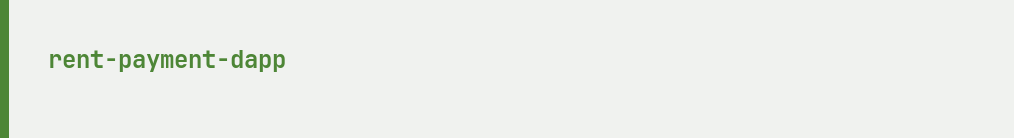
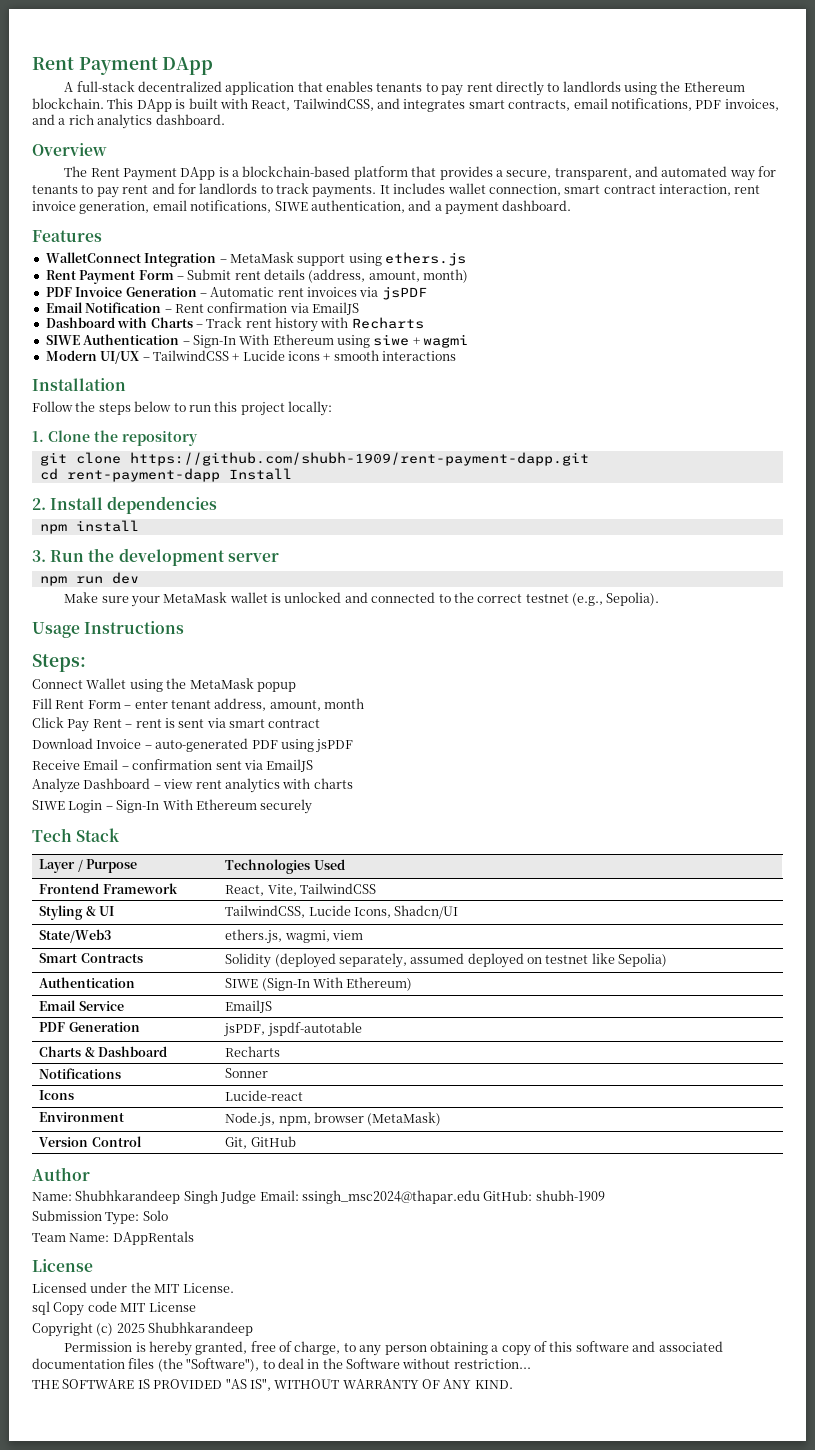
[48,50,286,72] rent-payment-dapp -> [32,57,214,75] [64,81,745,96] [32,98,779,112] [32,114,225,129] [32,143,107,156] [64,166,777,181] [32,183,761,198] [32,200,572,215] [32,230,102,242] [45,252,466,267] [45,269,469,284] [45,286,427,300] [45,302,359,315] [45,317,424,332] [45,334,469,348] [45,350,457,364] [32,378,126,391] [32,401,332,416] [32,430,198,446] [39,452,589,466] [39,468,292,482] [32,496,218,514] [39,520,139,534] [32,548,279,566] [39,572,139,586] [64,592,660,607] [32,621,185,638] [32,654,86,672] [32,678,296,692] [32,698,364,711] [32,717,321,732] [32,738,354,753] [32,759,314,772] [32,778,353,793] [32,799,313,814] [32,828,121,842] [39,859,137,873] [225,859,345,874] [39,883,178,894] [225,883,376,896] [39,905,114,920] [225,905,459,919] [39,929,112,943] [225,929,363,944] [39,953,143,963] [225,953,668,968] [39,977,136,988] [225,977,413,991] [39,1000,124,1011] [225,1000,273,1013] [39,1022,140,1032] [224,1022,362,1037] [39,1046,167,1057] [225,1046,281,1057] [39,1068,122,1079] [225,1068,269,1078] [39,1090,75,1100] [225,1090,304,1101] [39,1112,125,1122] [225,1112,442,1127] [39,1136,142,1147] [225,1136,296,1149] [32,1167,90,1181] [32,1190,605,1204] [32,1210,168,1225] [32,1231,194,1245] [32,1259,93,1272] [32,1282,234,1293] [32,1301,196,1316] [32,1322,254,1337] [64,1341,723,1356] [32,1358,531,1372] [32,1378,513,1391] Rent Payment DApp // A full-stack decentralized application that enables tenants to pay rent directly to landlords using the Ethereum blockchain. This DApp is built with React, TailwindCSS, and integrates smart contracts, email notifications, PDF invoices, and a rich analytics dashboard. // Overview // The Rent Payment DApp is a blockchain-based platform that provides a secure, transparent, and automated way for tenants to pay rent and for landlords to track payments. It includes wallet connection, smart contract interaction, rent invoice generation, email notifications, SIWE authentication, and a payment dashboard. // Features // WalletConnect Integration – MetaMask support using ethers.js // Rent Payment Form – Submit rent details (address, amount, month) // PDF Invoice Generation – Automatic rent invoices via jsPDF // Email Notification – Rent confirmation via EmailJS // Dashboard with Charts – Track rent history with Recharts // SIWE Authentication – Sign-In With Ethereum using siwe + wagmi // Modern UI/UX – TailwindCSS + Lucide icons + smooth interactions // Installation // Follow the steps below to run this project locally: // 1. Clone the repository // git clone https://github.com/shubh-1909/rent-payment-dapp.git // cd rent-payment-dapp Install // 2. Install dependencies // npm install // 3. Run the development server // npm run dev // Make sure your MetaMask wallet is unlocked and connected to the correct testnet (e.g., Sepolia). // Usage Instructions // Steps: // Connect Wallet using the MetaMask popup // Fill Rent Form – enter tenant address, amount, month // Click Pay Rent – rent is sent via smart contract // Download Invoice – auto-generated PDF using jsPDF // Receive Email – confirmation sent via EmailJS // Analyze Dashboard – view rent analytics with charts // SIWE Login – Sign-In With Ethereum securely // Tech Stack // Layer / Purpose | Technologies Used // Frontend Framework | React, Vite, TailwindCSS // Styling & UI | TailwindCSS, Lucide Icons, Shadcn/UI // State/Web3 | ethers.js, wagmi, viem // Smart Contracts | Solidity (deployed separately, assumed deployed on testnet like Sepolia) // Authentication | SIWE (Sign-In With Ethereum) // Email Service | EmailJS // PDF Generation | jsPDF, jspdf-autotable // Charts & Dashboard | Recharts // Notifications | Sonner // Icons | Lucide-react // Environment | Node.js, npm, browser (MetaMask) // Version Control | Git, GitHub // Author // Name: Shubhkarandeep Singh Judge Email: ssingh_msc2024@thapar.edu GitHub: shubh-1909 // Submission Type: Solo // Team Name: DAppRentals // License // Licensed under the MIT License. // sql Copy code MIT License // Copyright (c) 2025 Shubhkarandeep // Permission is hereby granted, free of charge, to any person obtaining a copy of this software and associated documentation files (the "Software"), to deal in the Software without restriction... // THE SOFTWARE IS PROVIDED "AS IS", WITHOUT WARRANTY OF ANY KIND.

